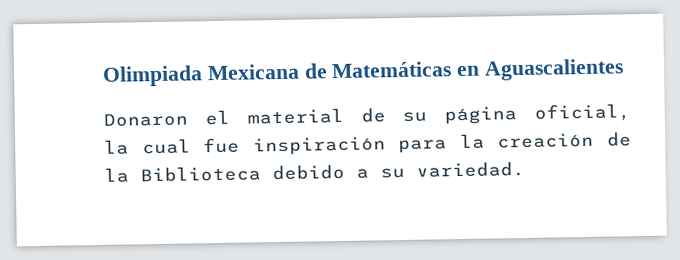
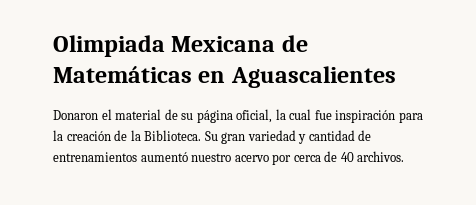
[140,160,525,183] Biblioteca debido a su variedad. -> [144,130,372,144] [53,151,405,165] Biblioteca. Su gran variedad y cantidad de entrenamientos aumentó nuestro acervo por cerca de 40 archivos.

